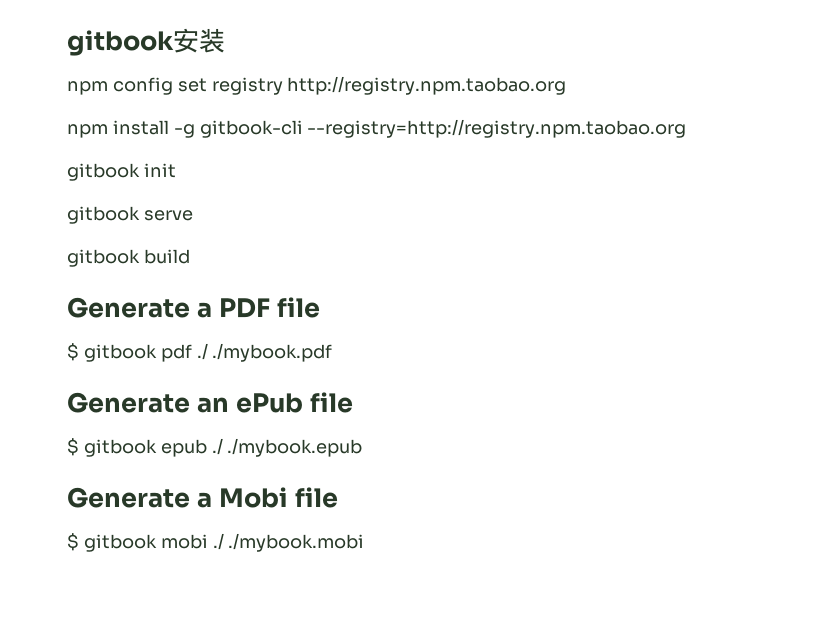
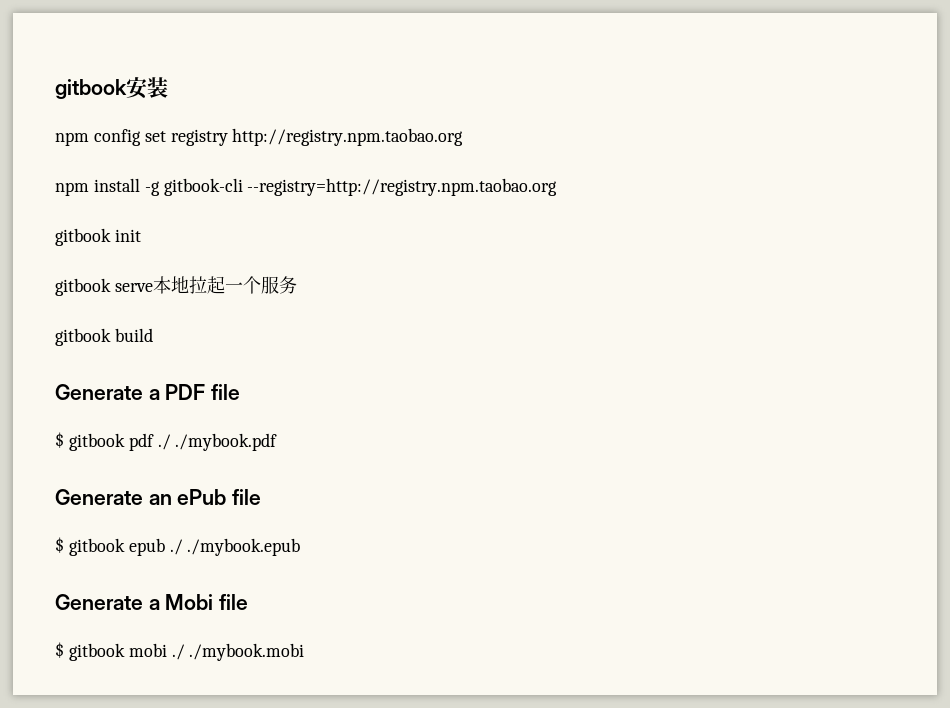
(193, 215) none -> [152,276,297,294] 本地拉起一个服务

